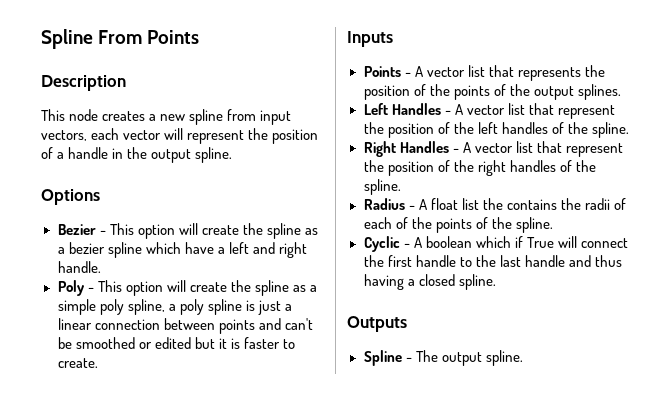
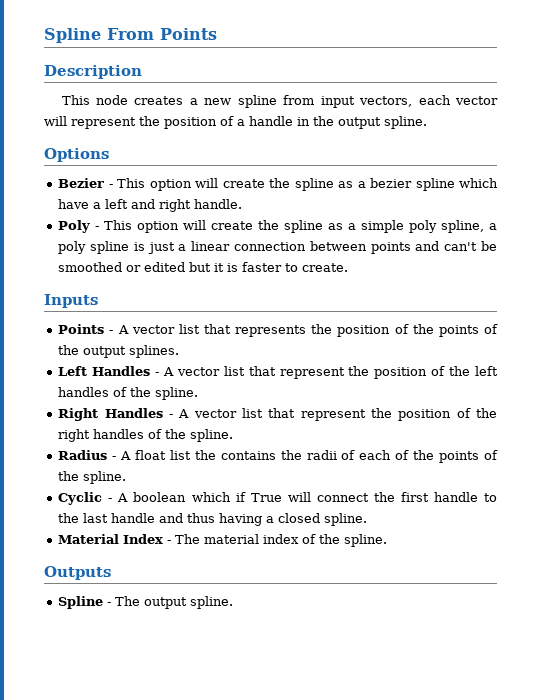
(496, 282) none -> [58,534,388,547] // Material Index - The material index of the spline.

